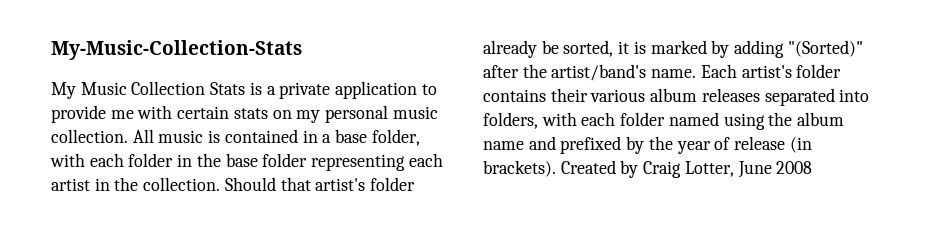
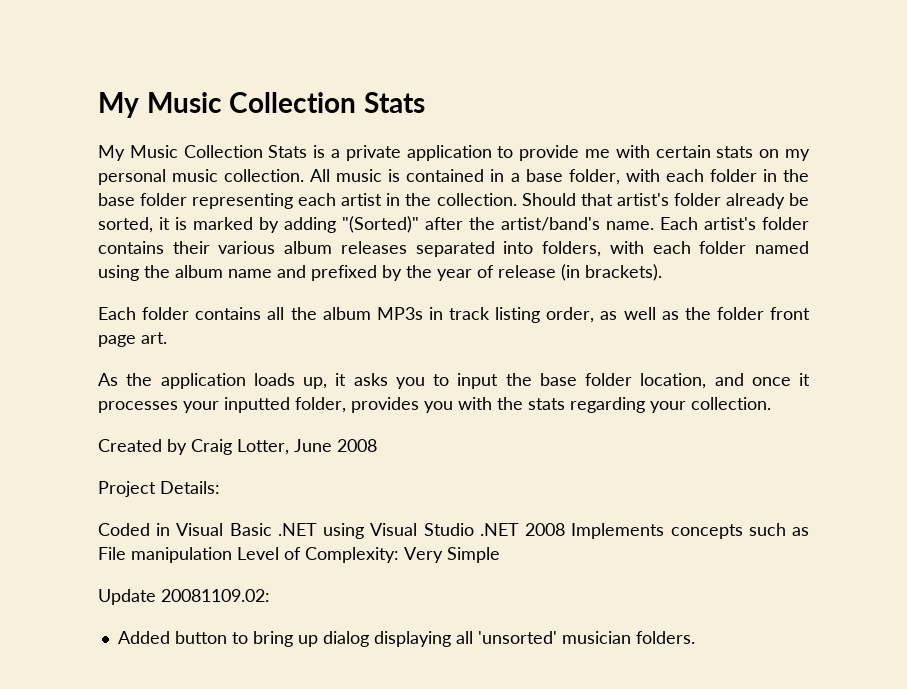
[51,40,302,60] My-Music-Collection-Stats -> [98,92,425,118] My Music Collection Stats
(556, 168) none -> [98,307,810,323] [98,332,167,347] [98,373,810,389] [98,397,771,413] // Each folder contains all the album MP3s in track listing order, as well as the folder front page art. // As the application loads up, it asks you to input the base folder location, and once it processes your inputted folder, provides you with the stats regarding your collection. //
(813, 167) none -> [98,481,220,497] [98,523,810,539] [98,547,500,563] [98,589,270,605] [117,631,695,647] // Project Details: // Coded in Visual Basic .NET using Visual Studio .NET 2008 Implements concepts such as File manipulation Level of Complexity: Very Simple // Update 20081109.02: // Added button to bring up dialog displaying all 'unsorted' musician folders.

